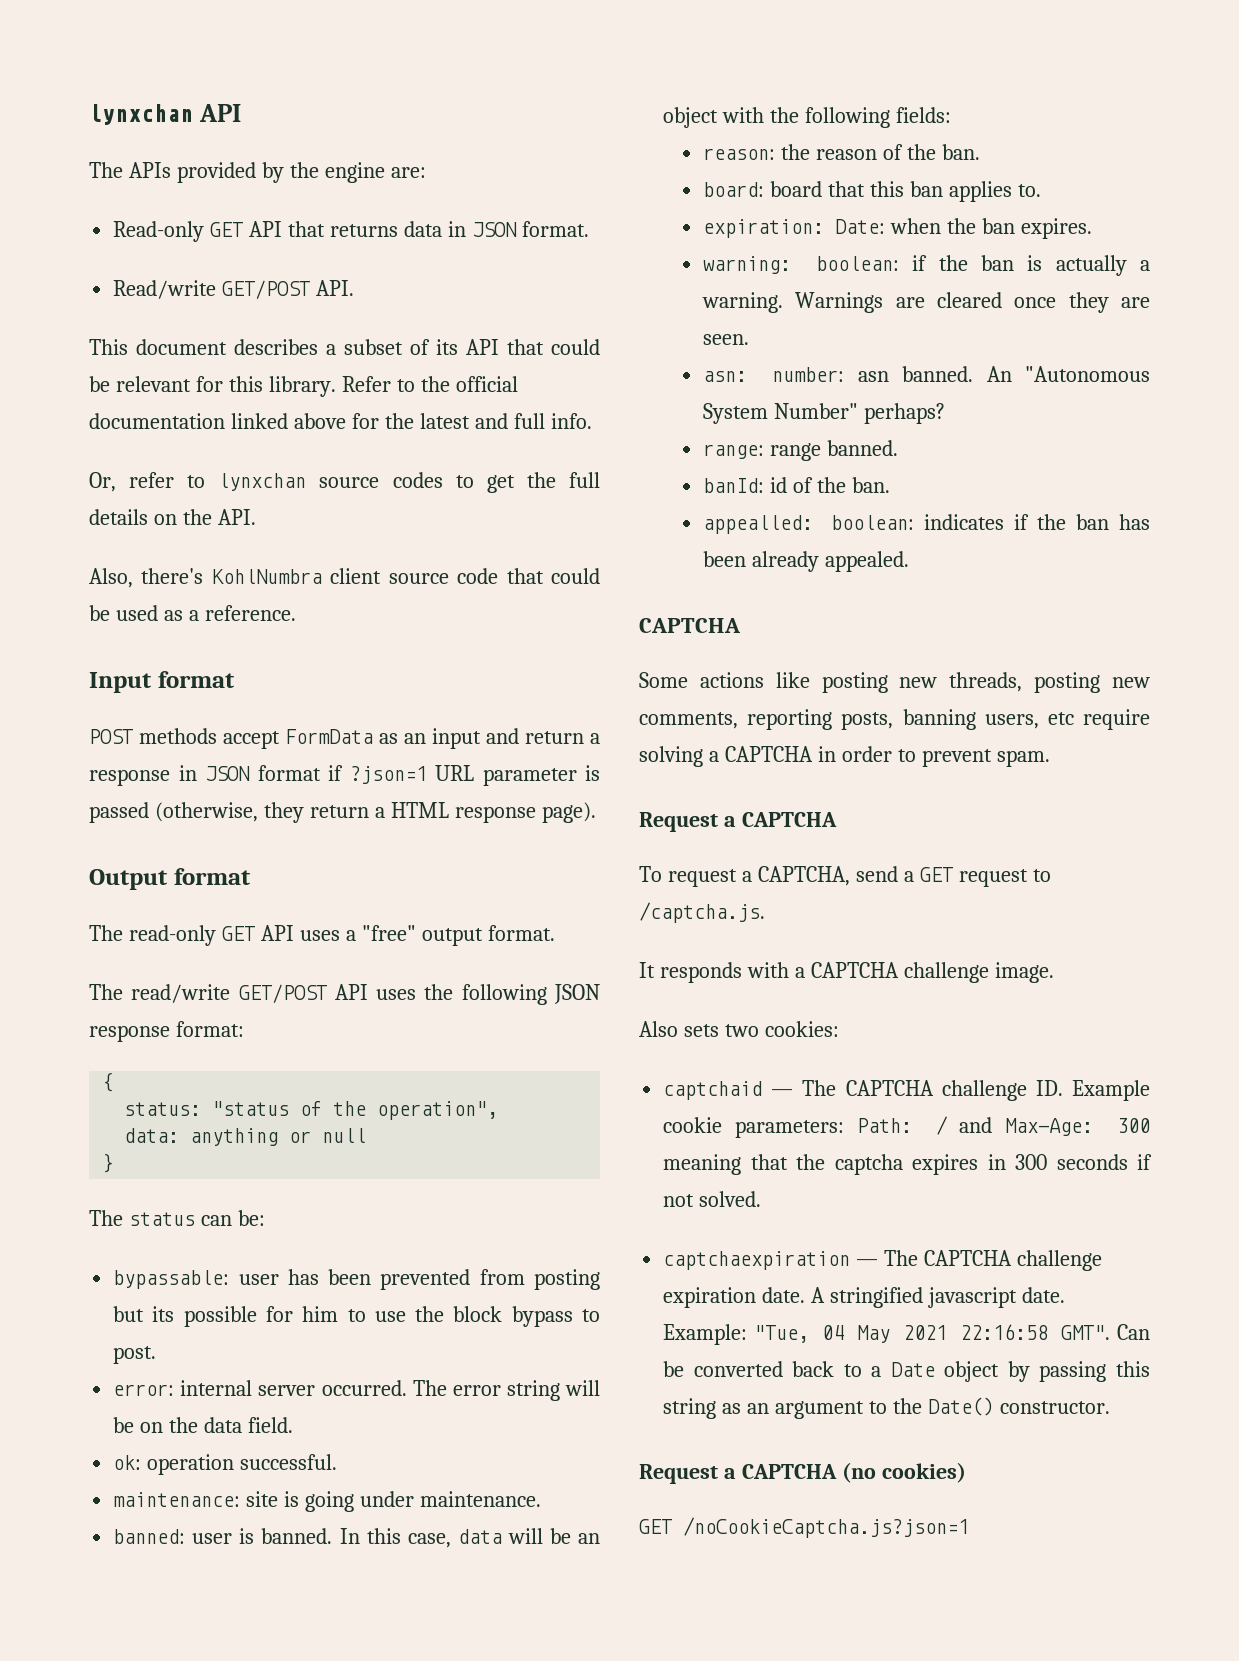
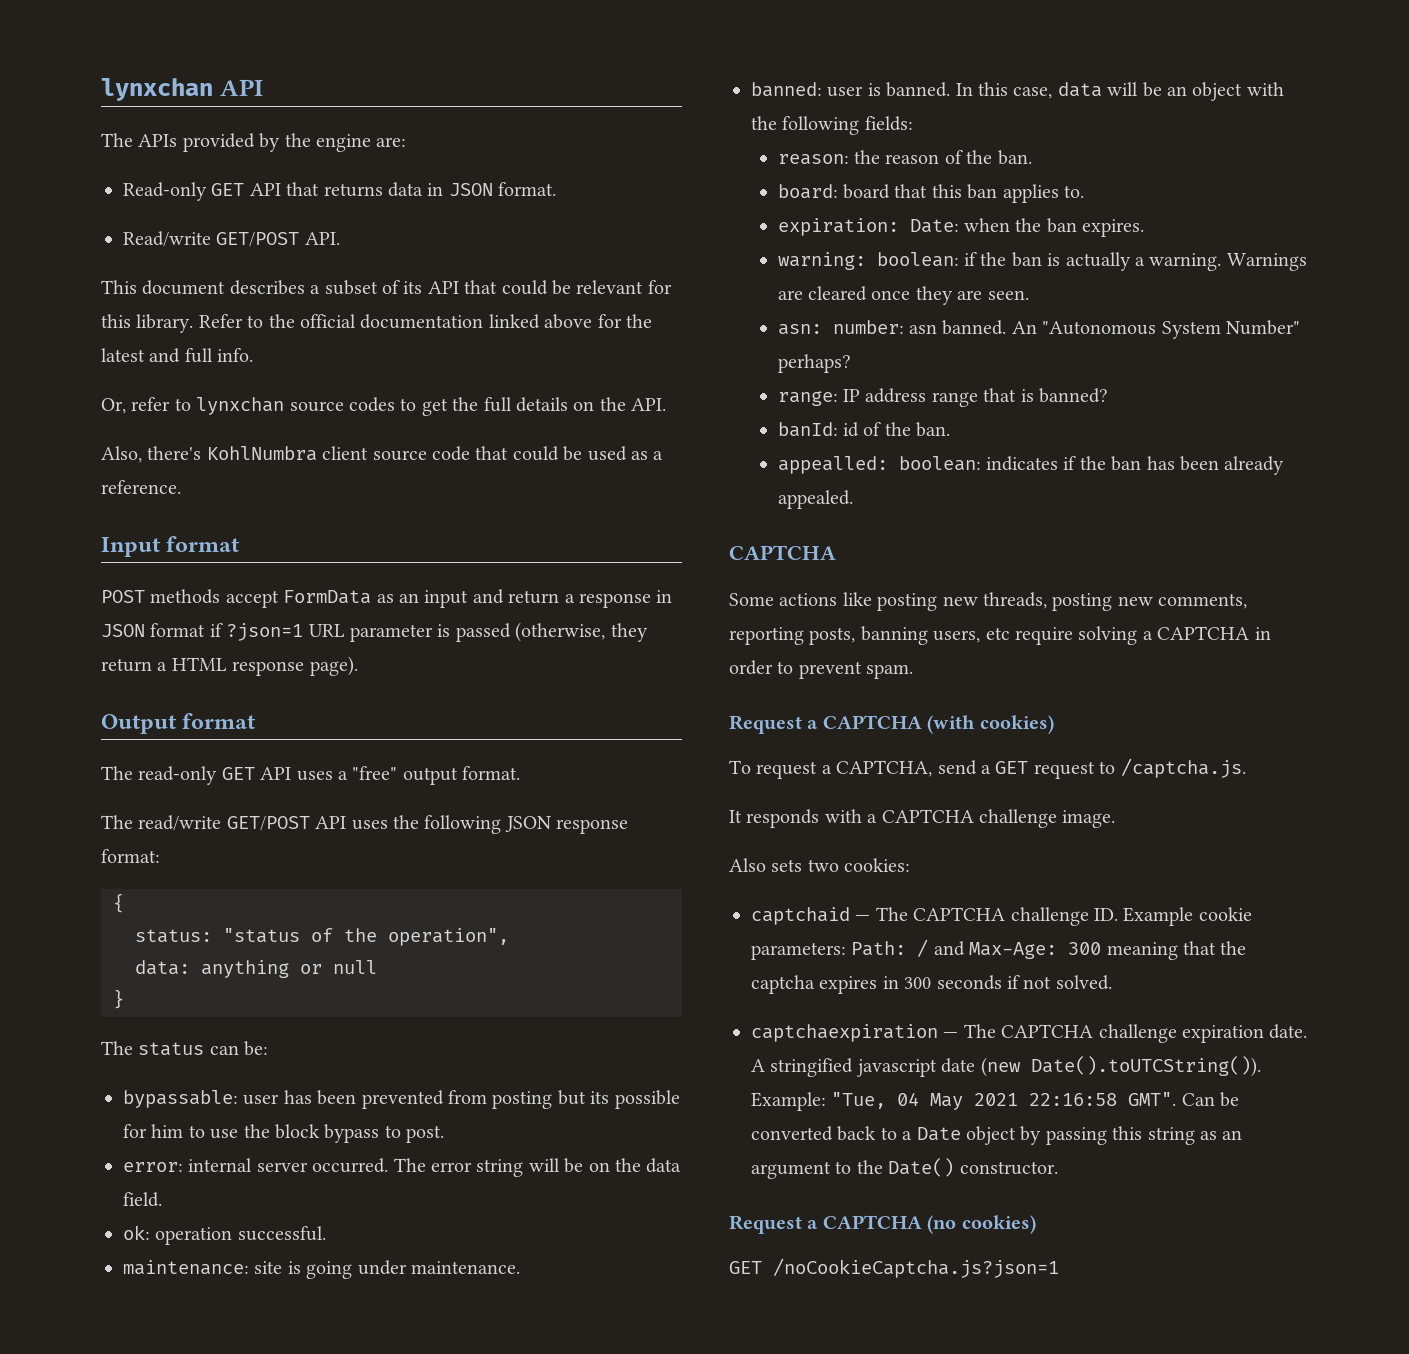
[769,440,898,461] range banned. -> [842,388,1108,407] IP address range that is banned?
(837, 819) none -> [927,715,1054,734] (with cookies)
[1021,1287,1065,1303] date. -> [941,1056,1261,1077] date (new Date().toUTCString()).

